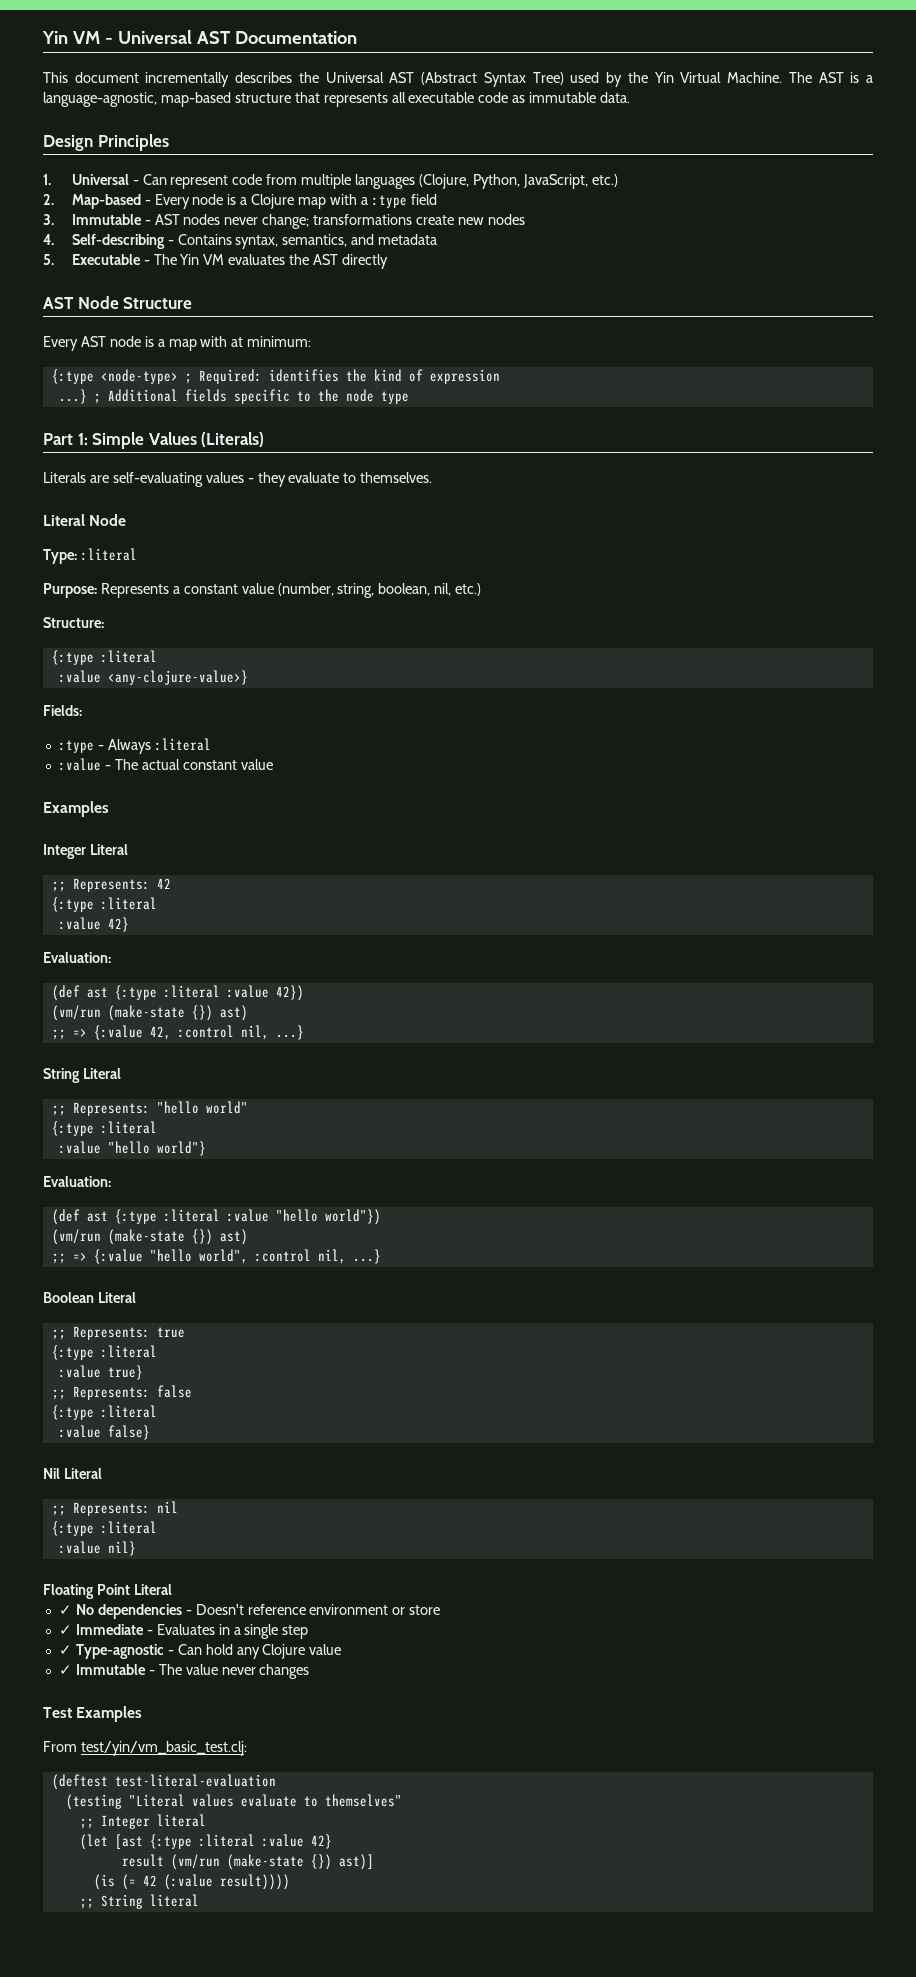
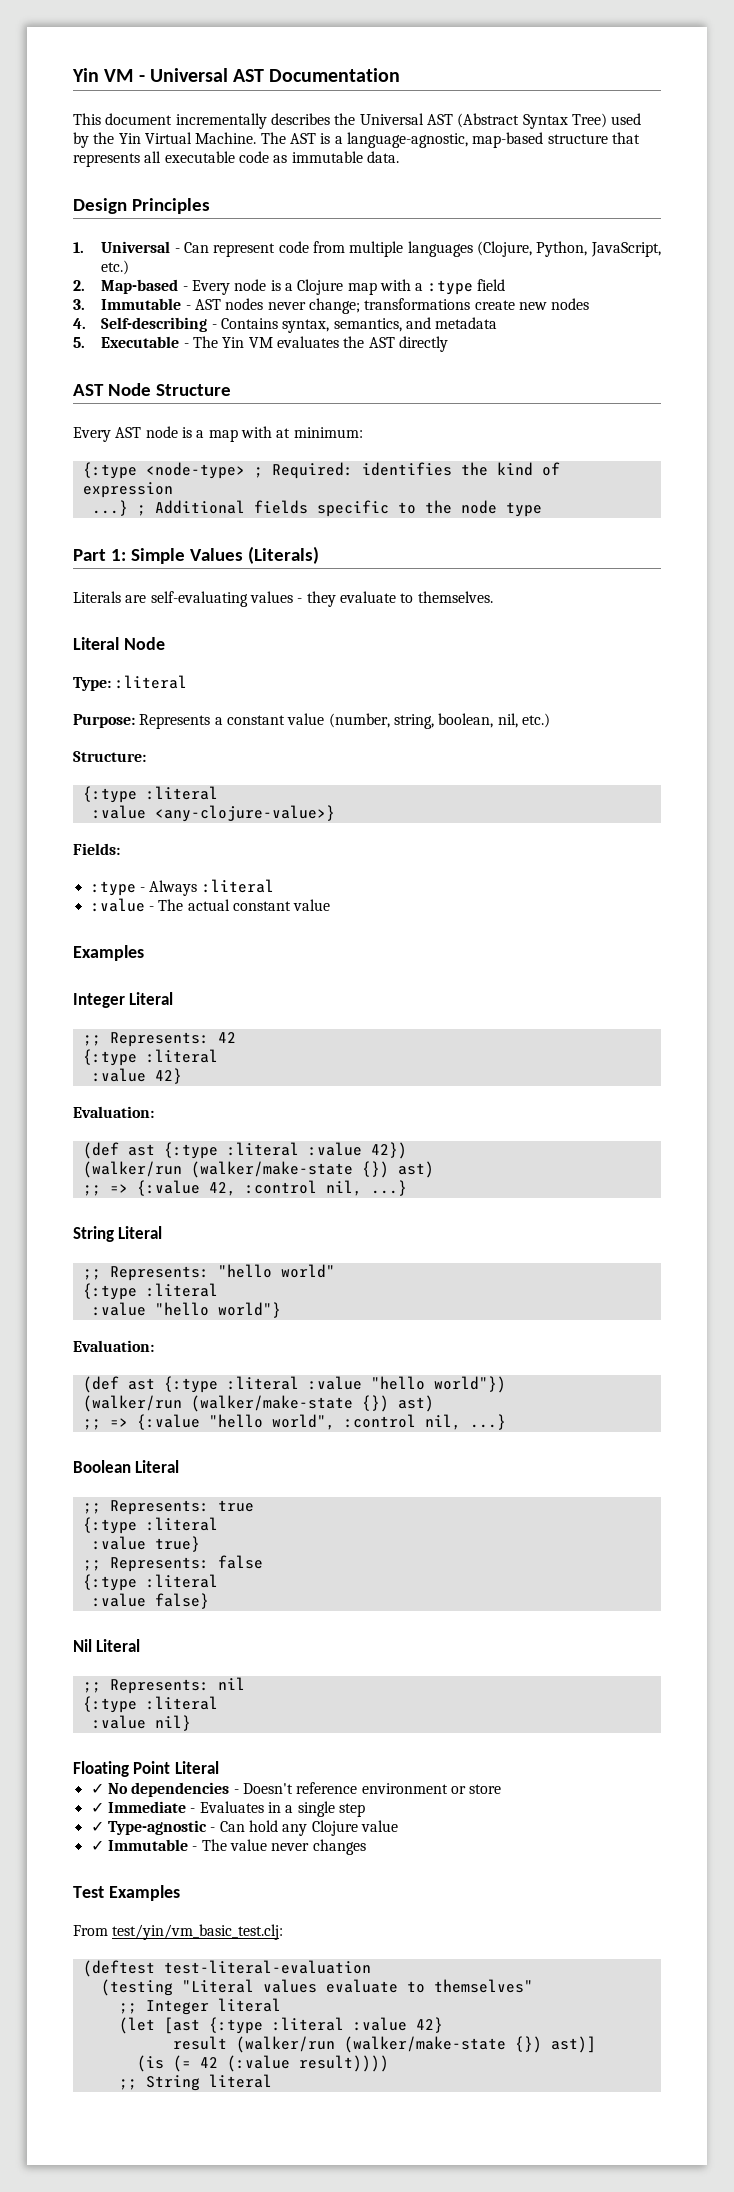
[51,1005,185,1021] (vm/run (make-state -> [82,1161,353,1178] (walker/run (walker/make-state
[51,1229,185,1245] (vm/run (make-state -> [82,1395,353,1412] (walker/run (walker/make-state
[170,1854,304,1870] (vm/run (make-state -> [235,2036,506,2053] (walker/run (walker/make-state

